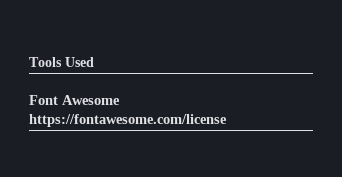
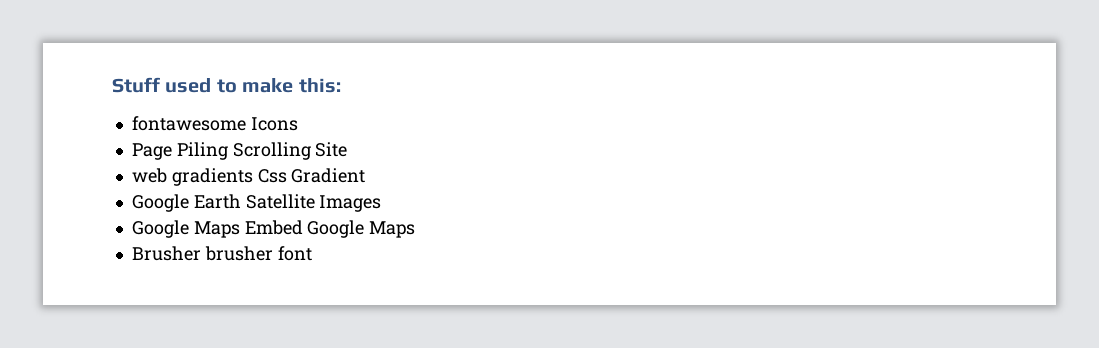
[29,57,94,67] [29,95,120,105] [29,114,227,127] Tools Used // Font Awesome https://fontawesome.com/license -> [112,77,341,93] [131,116,298,131] [131,142,348,160] [131,168,366,186] [131,194,382,212] [131,220,416,238] [131,246,312,261] Stuff used to make this: // fontawesome Icons // Page Piling Scrolling Site // web gradients Css Gradient // Google Earth Satellite Images // Google Maps Embed Google Maps // Brusher brusher font

